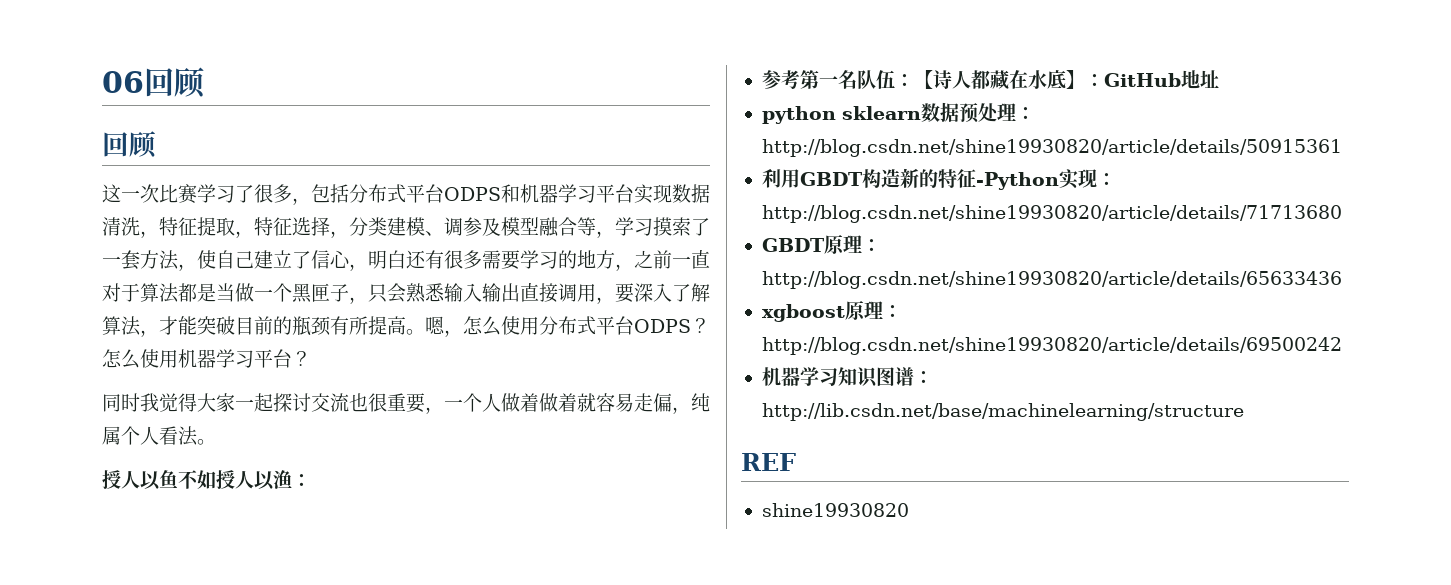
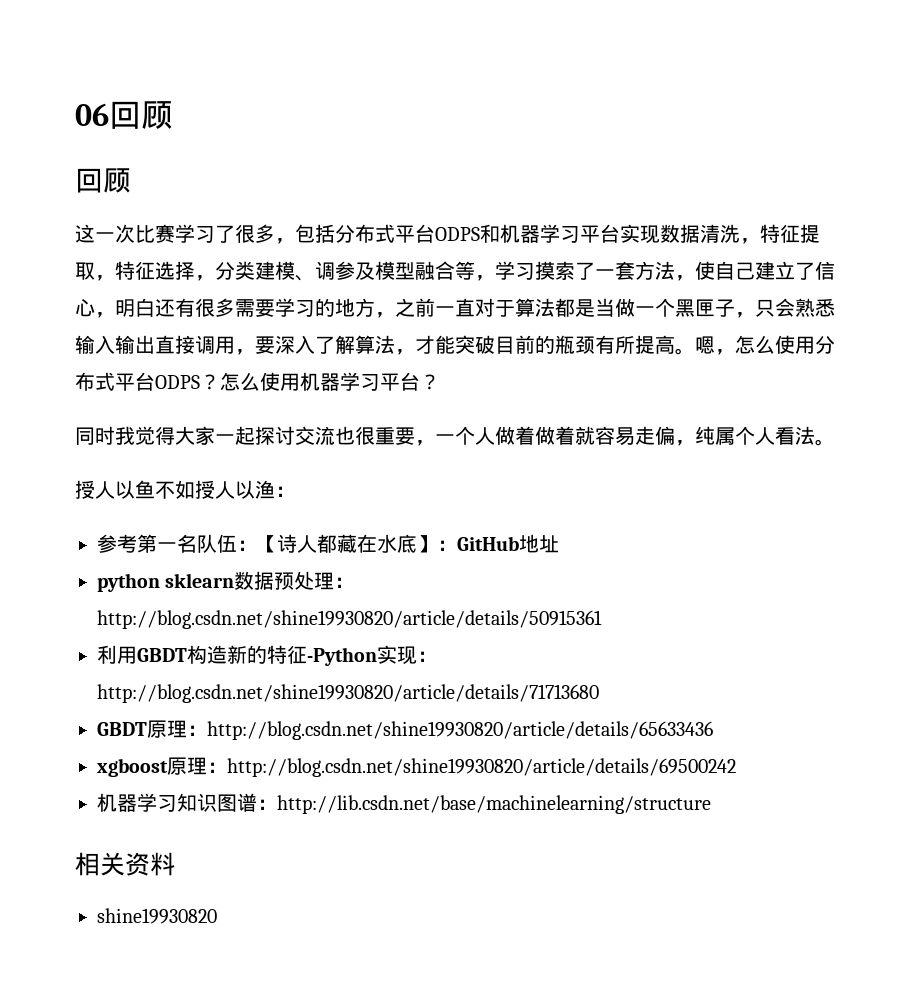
[741,453,796,471] REF -> [75,852,175,876] 相关资料

